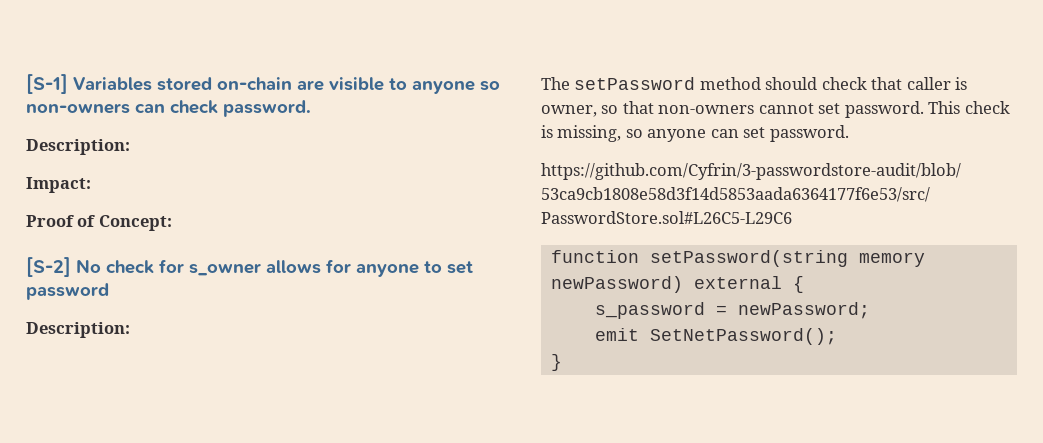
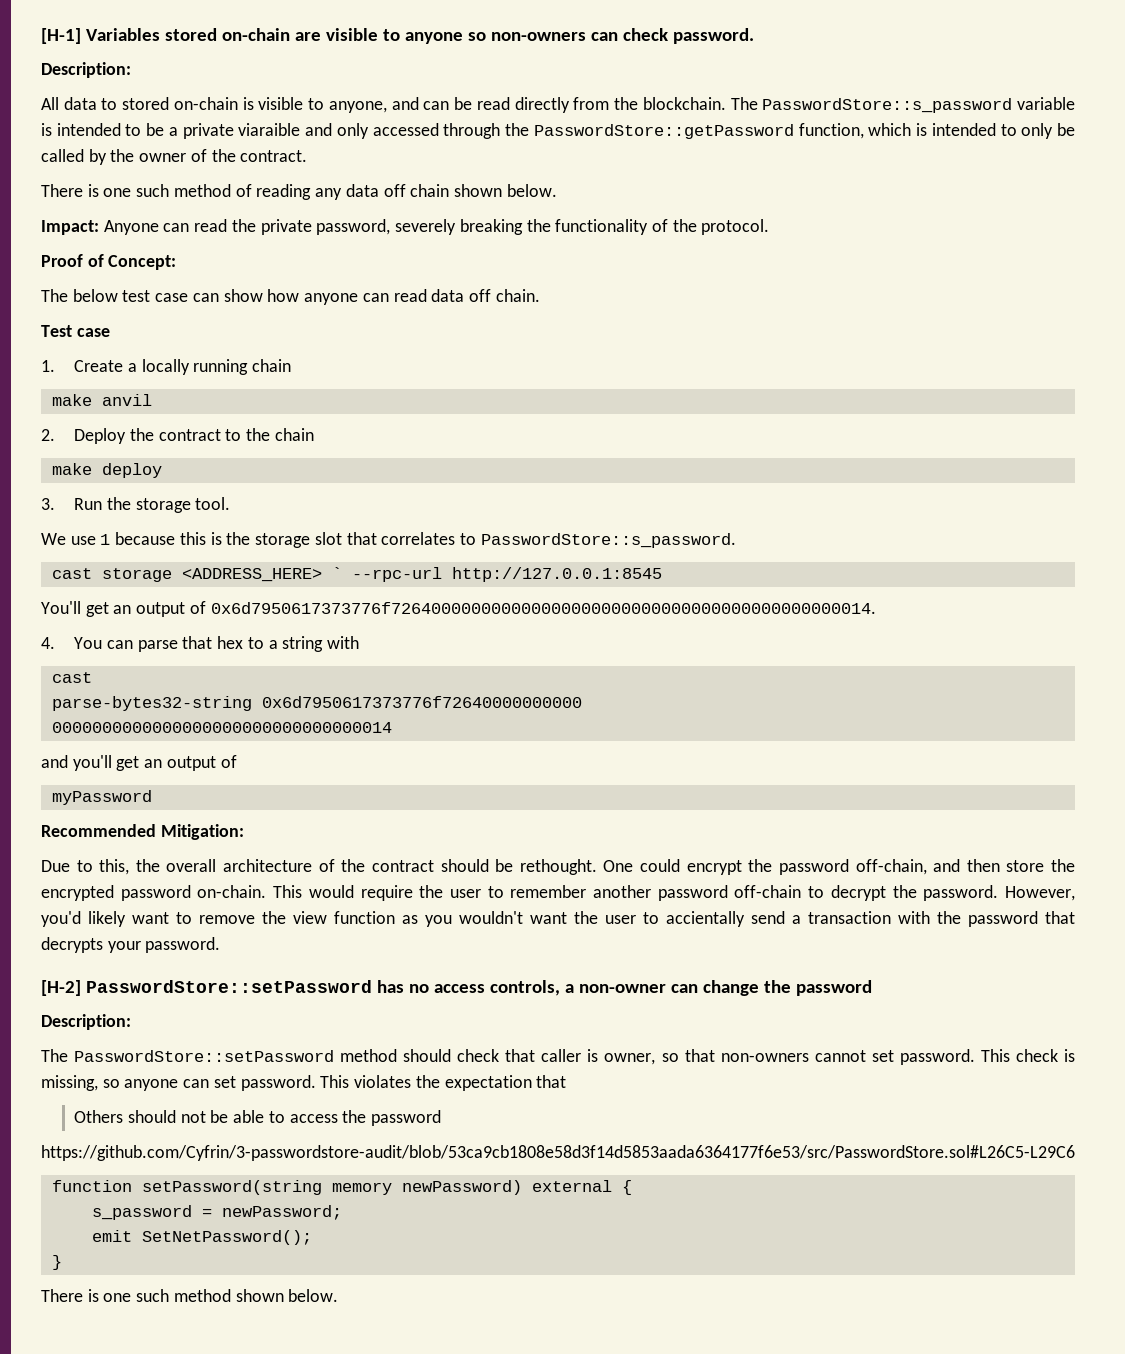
[26,74,68,94] [S-1] -> [41,28,81,44] [H-1]
[26,177,91,193] [26,215,172,231] [26,257,473,277] Impact: // Proof of Concept: // [S-2] No check for s_owner allows for anyone to set -> [41,97,1075,113] [41,123,1075,139] [41,149,308,165] [41,184,557,200] [41,219,770,235] [41,254,177,270] [41,289,540,305] [41,325,110,337] [41,359,292,375] [51,394,152,406] [41,428,314,444] [51,463,162,478] [41,497,231,513] [41,532,736,548] [51,567,662,582] [41,601,876,617] [41,636,360,652] [51,672,92,683] [51,696,582,711] [51,722,392,733] [41,755,237,771] [51,790,152,805] [41,824,244,840] [41,859,1075,875] [41,885,1076,901] [41,911,1075,927] [41,937,221,953] [41,980,791,996] All data to stored on-chain is visible to anyone, and can be read directly from the blockchain. The PasswordStore::s_password variable is intended to be a private viaraible and only accessed through the PasswordStore::getPassword function, which is intended to only be called by the owner of the contract. // There is one such method of reading any data off chain shown below. // Impact: Anyone can read the private password, severely breaking the functionality of the protocol. // Proof of Concept: // The below test case can show how anyone can read data off chain. // Test case // 1. Create a locally running chain // make anvil // 2. Deploy the contract to the chain // make deploy // 3. Run the storage tool. // We use 1 because this is the storage slot that correlates to PasswordStore::s_password. // cast storage <ADDRESS_HERE> ` --rpc-url http://127.0.0.1:8545 // You'll get an output of 0x6d7950617373776f726400000000000000000000000000000000000000000014. // 4. You can parse that hex to a string with // cast // parse-bytes32-string 0x6d7950617373776f72640000000000 // 0000000000000000000000000000000014 // and you'll get an output of // myPassword // Recommended Mitigation: // Due to this, the overall architecture of the contract should be rethought. One could encrypt the password off-chain, and then store the encrypted password on-chain. This would require the user to remember another password off-chain to decrypt the password. However, you'd likely want to remove the view function as you wouldn't want the user to accientally send a transaction with the password that decrypts your password. // [H-2] PasswordStore::setPassword has no access controls, a non-owner can change the
[574,77,696,90] setPassword -> [74,1050,335,1062] PasswordStore::setPassword
(849, 133) none -> [320,1075,567,1091] [74,1110,442,1126] This violates the expectation that // Others should not be able to access the password
(562, 362) none -> [41,1289,339,1302] // There is one such method shown below.

